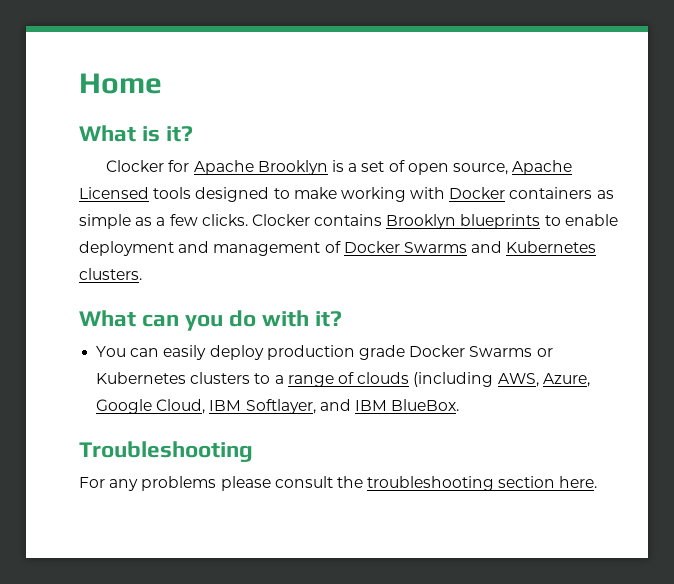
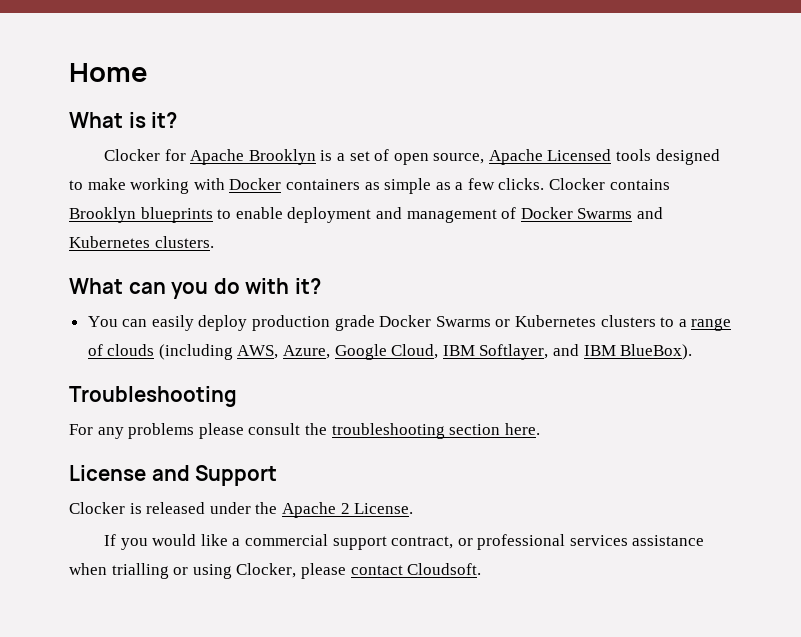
[391,399,460,411] BlueBox. -> [620,344,693,360] BlueBox).
(598, 482) none -> [69,465,278,486] [69,502,414,518] [103,534,705,550] [69,563,482,579] // License and Support // Clocker is released under the Apache 2 License. // If you would like a commercial support contract, or professional services assistance when trialling or using Clocker, please contact Cloudsoft.

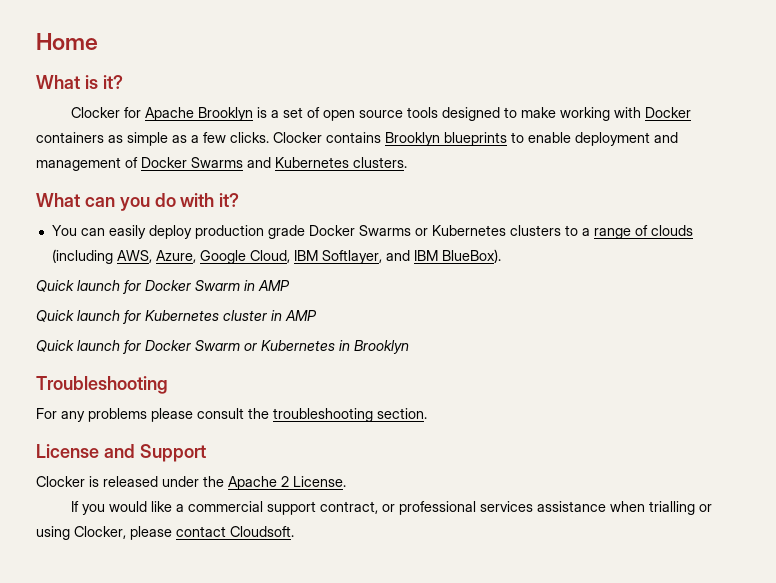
[433,149,612,165] source, Apache Licensed -> [359,110,404,118] source
(693, 352) none -> [36,280,290,294] [36,310,317,324] [36,340,409,354] // Quick launch for Docker Swarm in AMP // Quick launch for Kubernetes cluster in AMP // Quick launch for Docker Swarm or Kubernetes in Brooklyn
[449,423,540,435] section here. -> [377,408,427,419] section.

